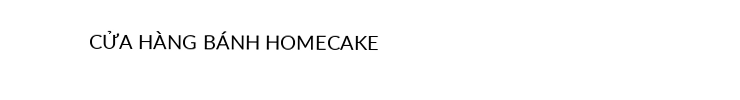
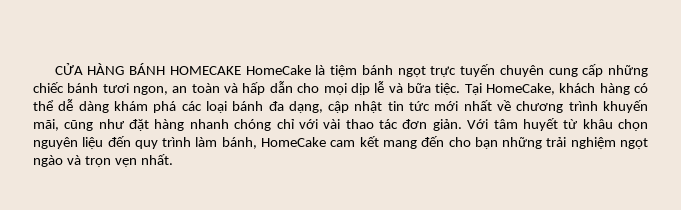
(380, 43) none -> [245,64,649,77] [33,81,649,95] [33,99,648,113] [33,118,648,131] [33,136,649,149] [33,154,173,167] HomeCake là tiệm bánh ngọt trực tuyến chuyên cung cấp những chiếc bánh tươi ngon, an toàn và hấp dẫn cho mọi dịp lễ và bữa tiệc. Tại HomeCake, khách hàng có thể dễ dàng khám phá các loại bánh đa dạng, cập nhật tin tức mới nhất về chương trình khuyến mãi, cũng như đặt hàng nhanh chóng chỉ với vài thao tác đơn giản. Với tâm huyết từ khâu chọn nguyên liệu đến quy trình làm bánh, HomeCake cam kết mang đến cho bạn những trải nghiệm ngọt ngào và trọn vẹn nhất.

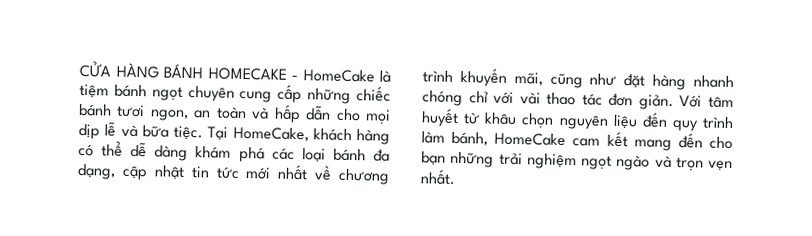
(241, 70) none -> [291,74,298,80] -
[430,64,496,77] trực tuyến -> (183, 93) none

